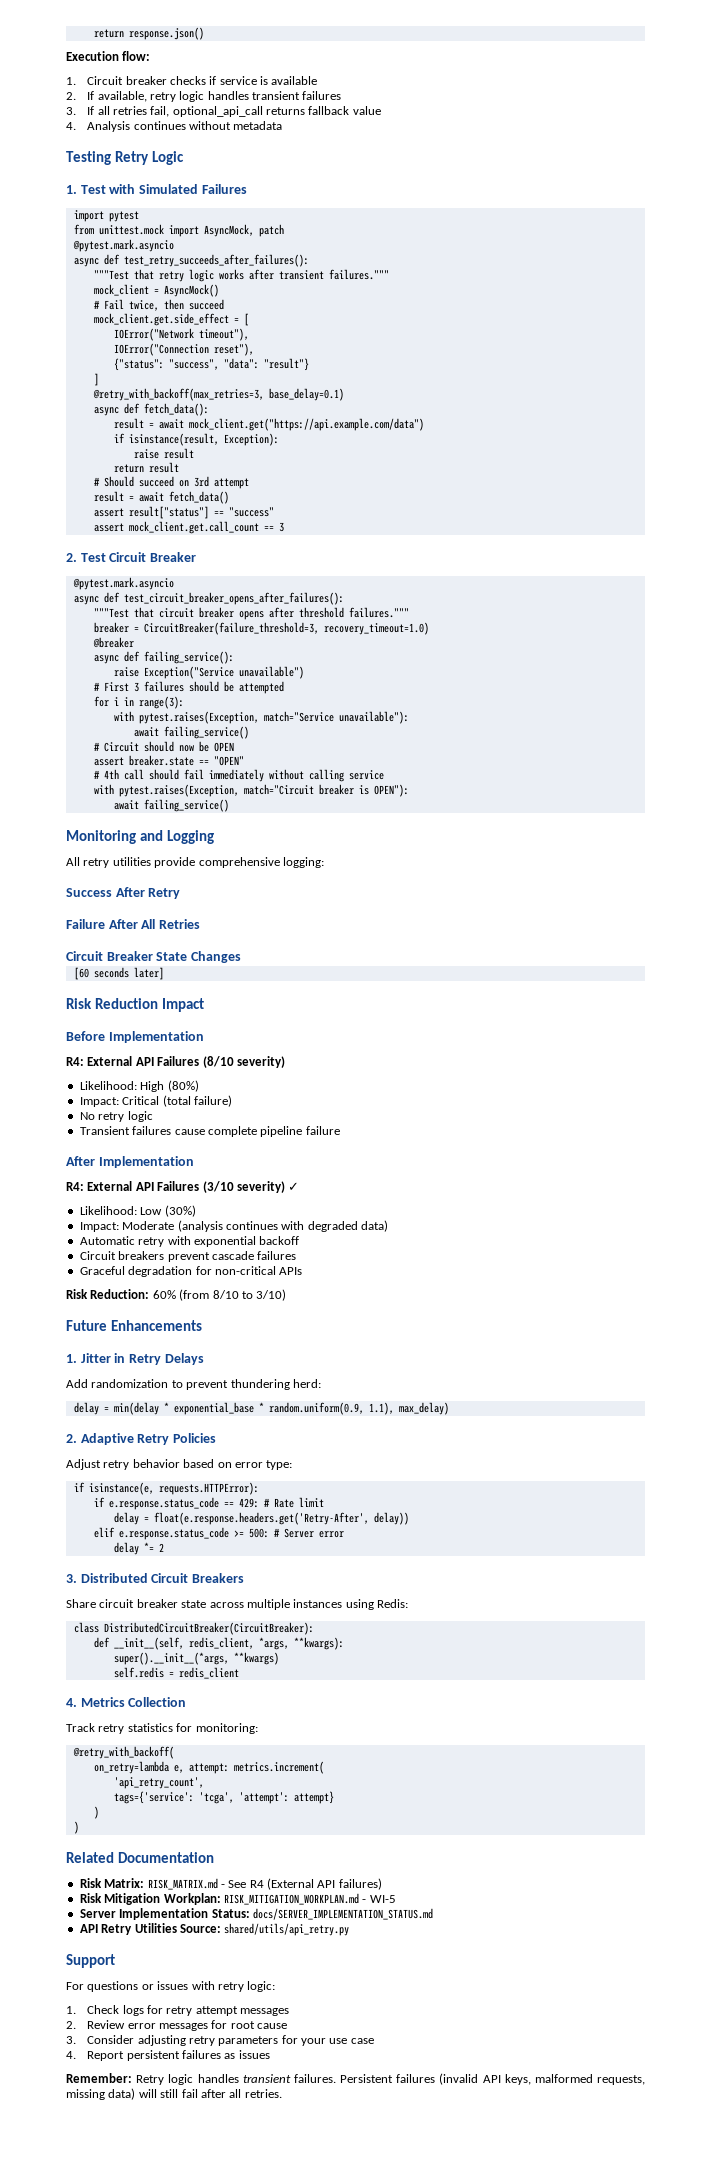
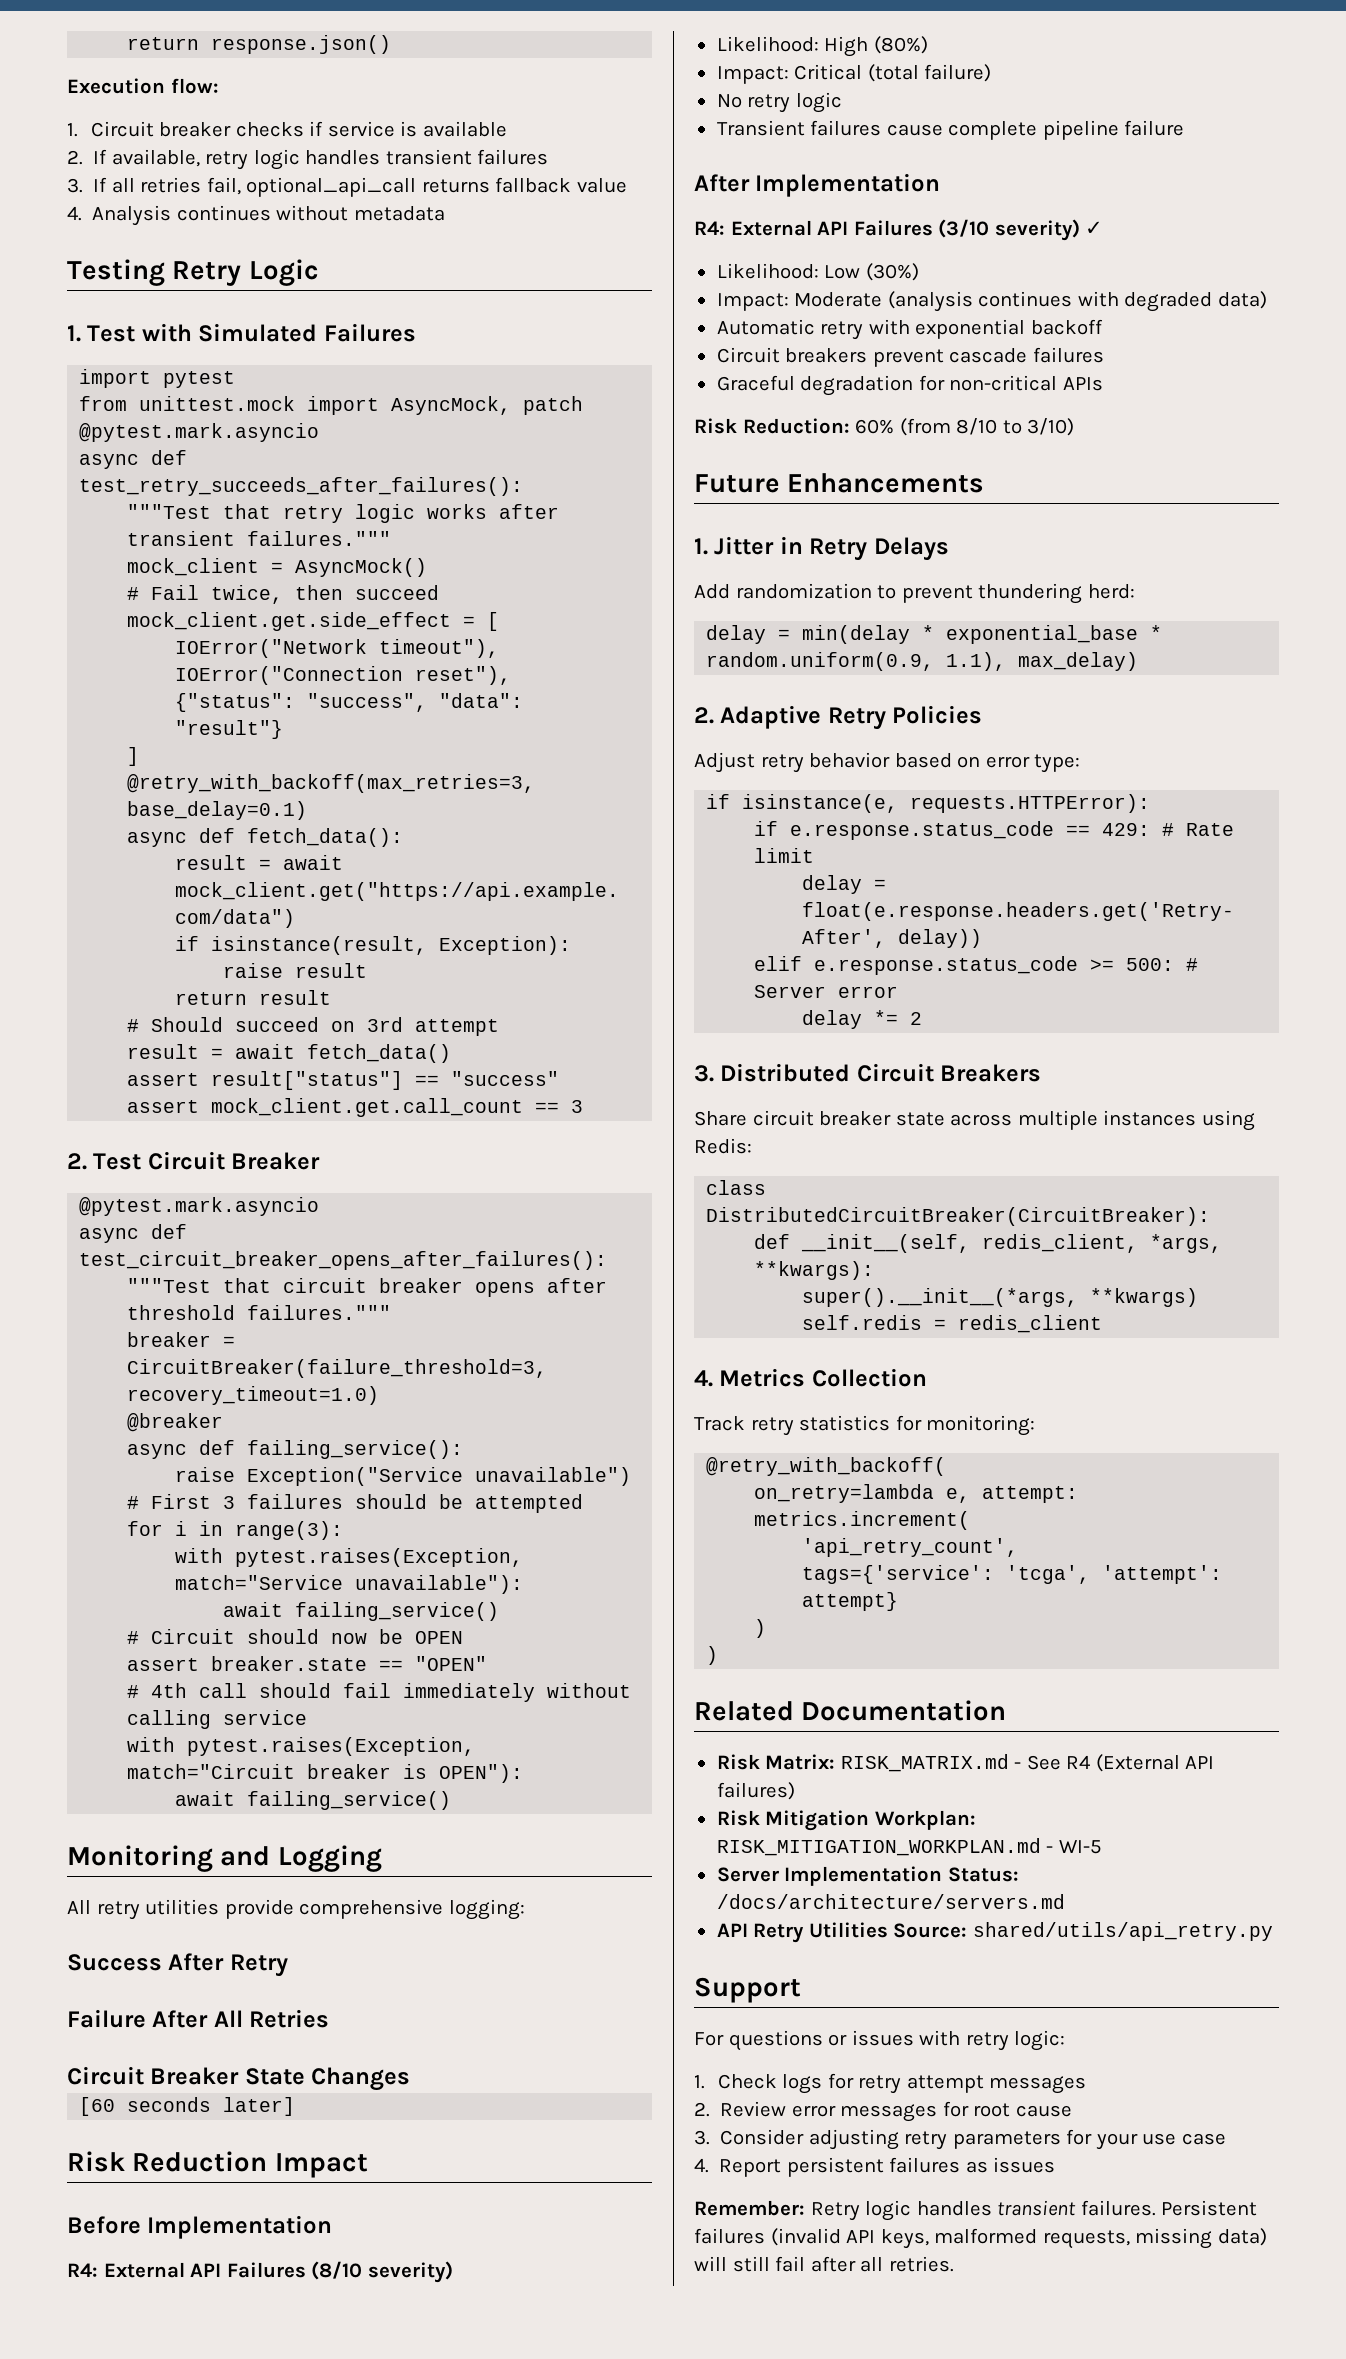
[252,1908,433,1920] docs/SERVER_IMPLEMENTATION_STATUS.md -> [716,1894,1065,1909] /docs/architecture/servers.md

